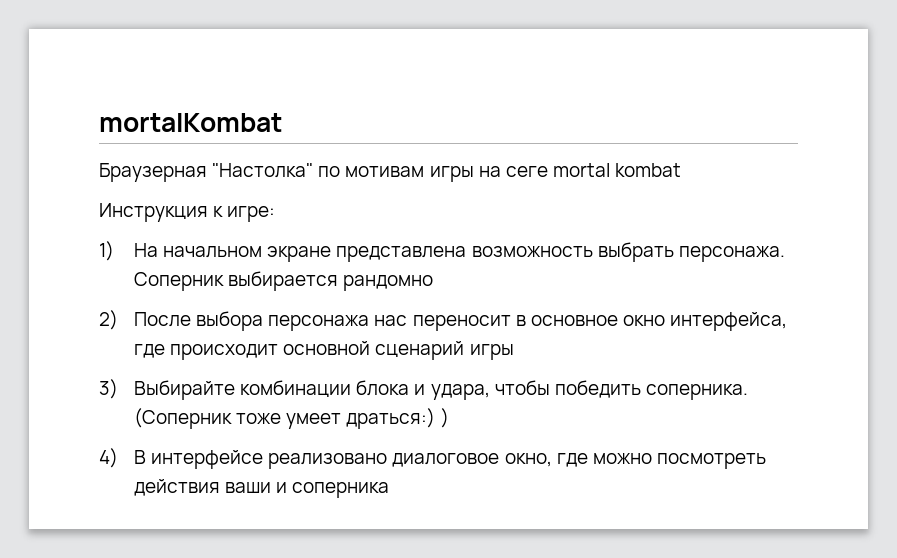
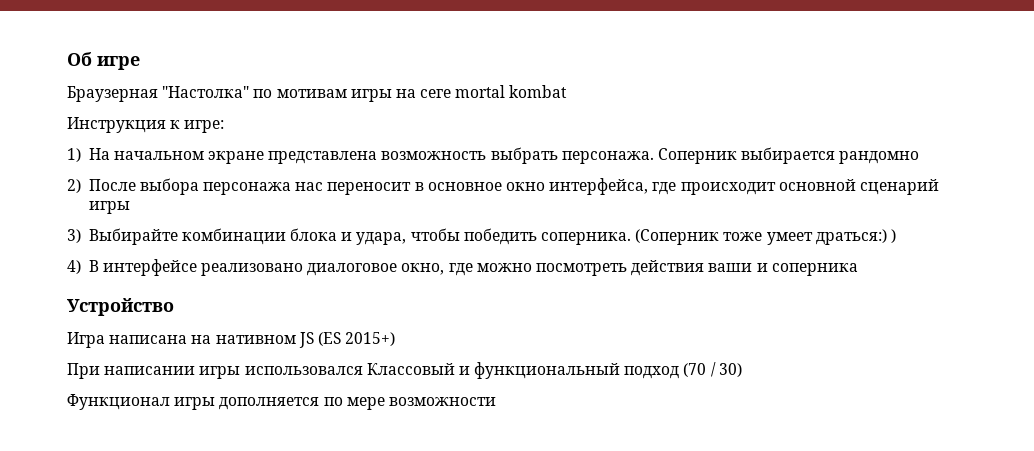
[99,113,282,132] mortalKombat -> [67,52,140,70] Об игре
(390, 490) none -> [67,298,174,316] [67,332,396,348] [67,362,742,379] [67,394,496,410] // Устройство // Игра написана на нативном JS (ES 2015+) // При написании игры использовался Классовый и функциональный подход (70 / 30) // Функционал игры дополняется по мере возможности

